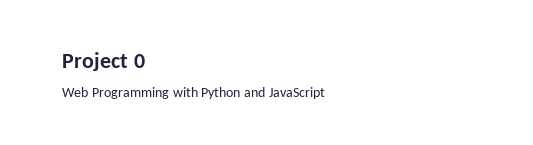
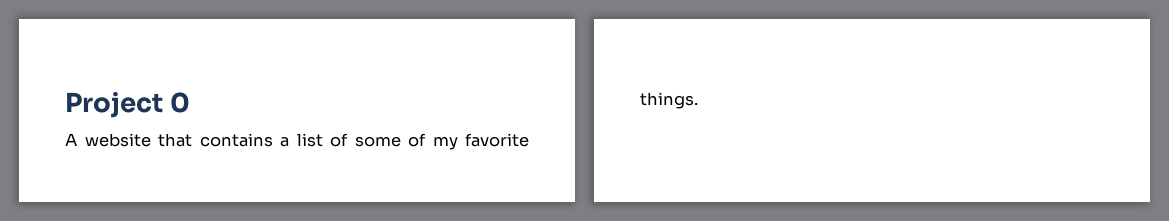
[62,87,325,99] Web Programming with Python and JavaScript -> [65,133,529,150] [640,92,698,109] A website that contains a list of some of my favorite things.

